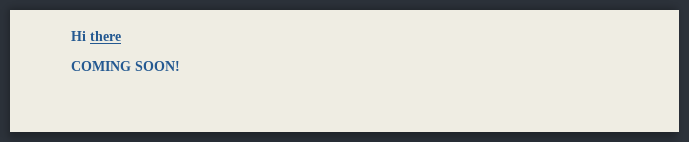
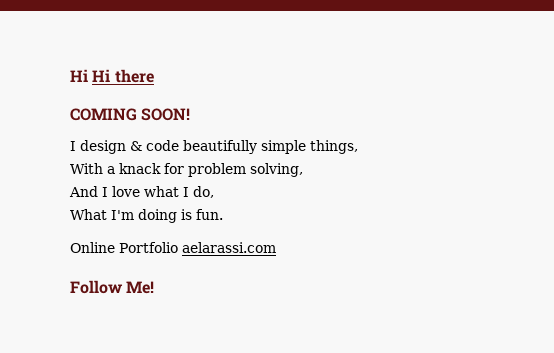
[71,31,86,41] Hi -> [70,69,111,82] Hi Hi
(180, 66) none -> [70,140,358,154] [70,163,303,177] [69,186,214,198] [70,209,223,223] [70,242,276,253] [70,280,155,294] // I design & code beautifully simple things, // With a knack for problem solving, // And I love what I do, // What I'm doing is fun. // Online Portfolio aelarassi.com // Follow Me!

